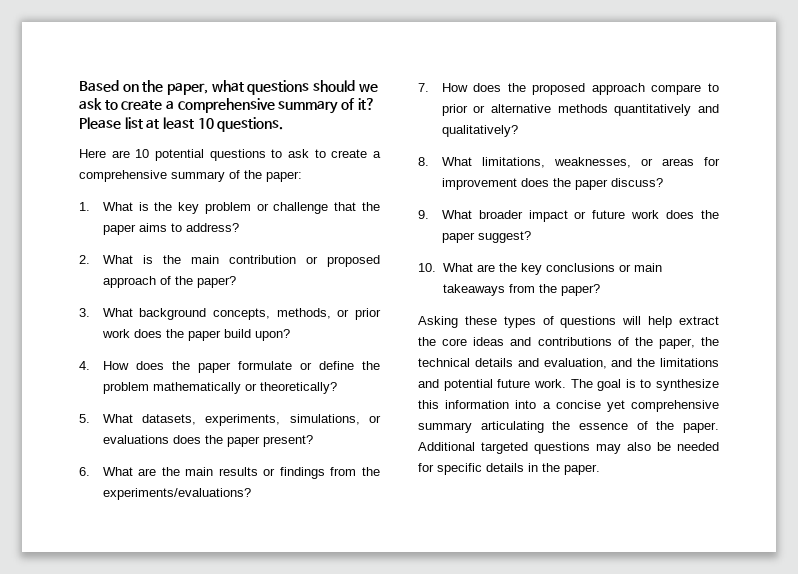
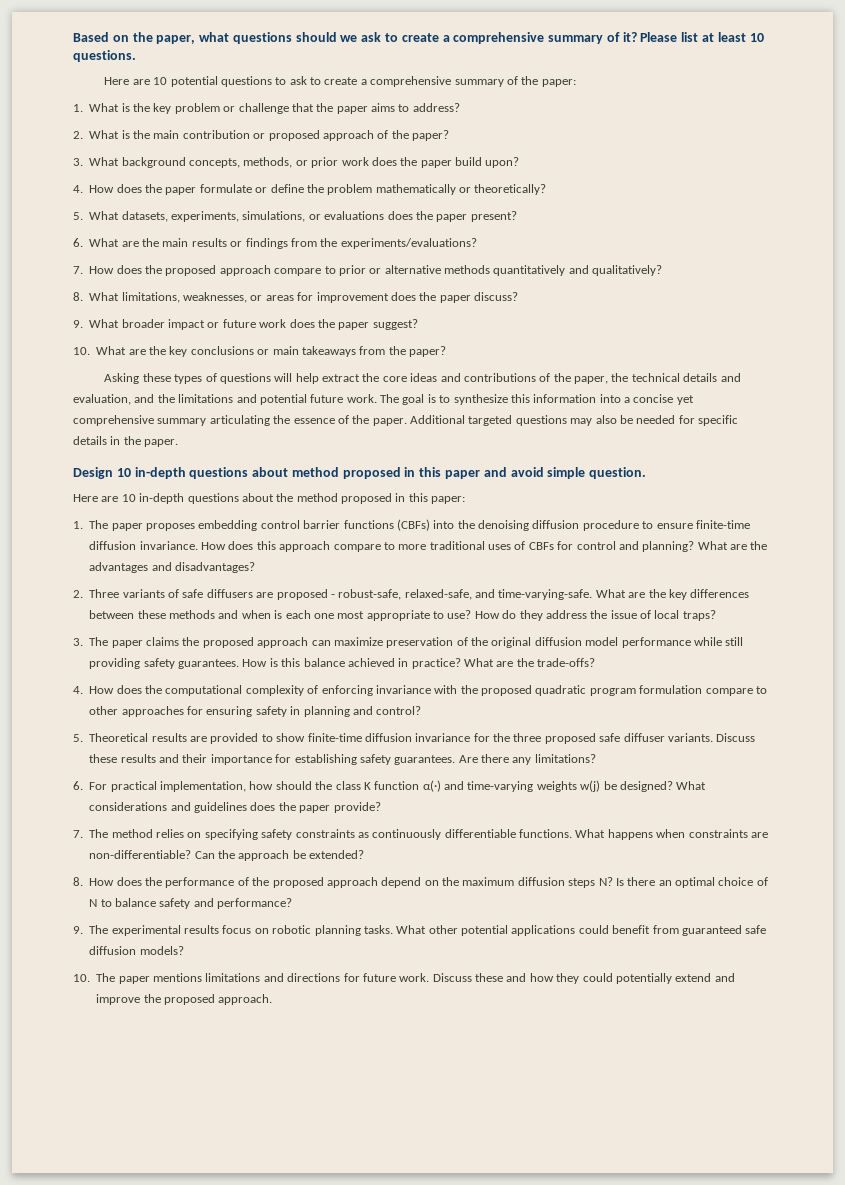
(600, 469) none -> [73,467,647,479] [73,493,466,504] [73,519,750,531] [89,541,768,552] [89,562,255,573] [73,589,750,600] [89,610,716,621] [73,637,744,648] [89,658,596,669] [73,685,767,696] [89,706,422,717] [73,733,756,744] [89,754,596,765] [73,780,707,792] [89,802,381,813] [73,829,768,840] [89,850,365,861] [73,877,768,888] [89,898,293,909] [73,925,767,936] [89,946,184,955] [73,973,735,984] [96,994,273,1005] // Design 10 in-depth questions about method proposed in this paper and avoid simple question. // Here are 10 in-depth questions about the method proposed in this paper: // 1. The paper proposes embedding control barrier functions (CBFs) into the denoising diffusion procedure to ensure finite-time diffusion invariance. How does this approach compare to more traditional uses of CBFs for control and planning? What are the advantages and disadvantages? // 2. Three variants of safe diffusers are proposed - robust-safe, relaxed-safe, and time-varying-safe. What are the key differences between these methods and when is each one most appropriate to use? How do they address the issue of local traps? // 3. The paper claims the proposed approach can maximize preservation of the original diffusion model performance while still providing safety guarantees. How is this balance achieved in practice? What are the trade-offs? // 4. How does the computational complexity of enforcing invariance with the proposed quadratic program formulation compare to other approaches for ensuring safety in planning and control? // 5. Theoretical results are provided to show finite-time diffusion invariance for the three proposed safe diffuser variants. Discuss these results and their importance for establishing safety guarantees. Are there any limitations? // 6. For practical implementation, how should the class K function α(·) and time-varying weights w(j) be designed? What considerations and guidelines does the paper provide? // 7. The method relies on specifying safety constraints as continuously differentiable functions. What happens when constraints are non-differentiable? Can the approach be extended? // 8. How does the performance of the proposed approach depend on the maximum diffusion steps N? Is there an optimal choice of N to balance safety and performance? // 9. The experimental results focus on robotic planning tasks. What other potential applications could benefit from guaranteed safe diffusion models? // 10. The paper mentions limitations and directions for future work. Discuss these and how they could potentially extend and improve the proposed approach.

